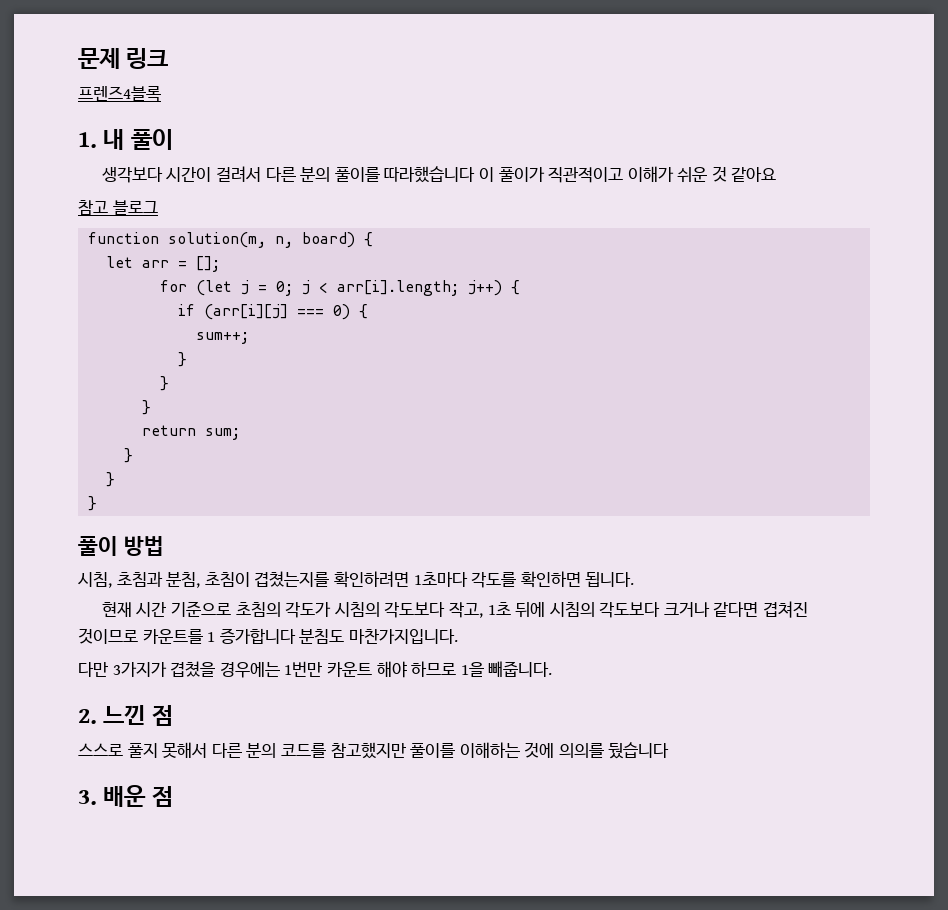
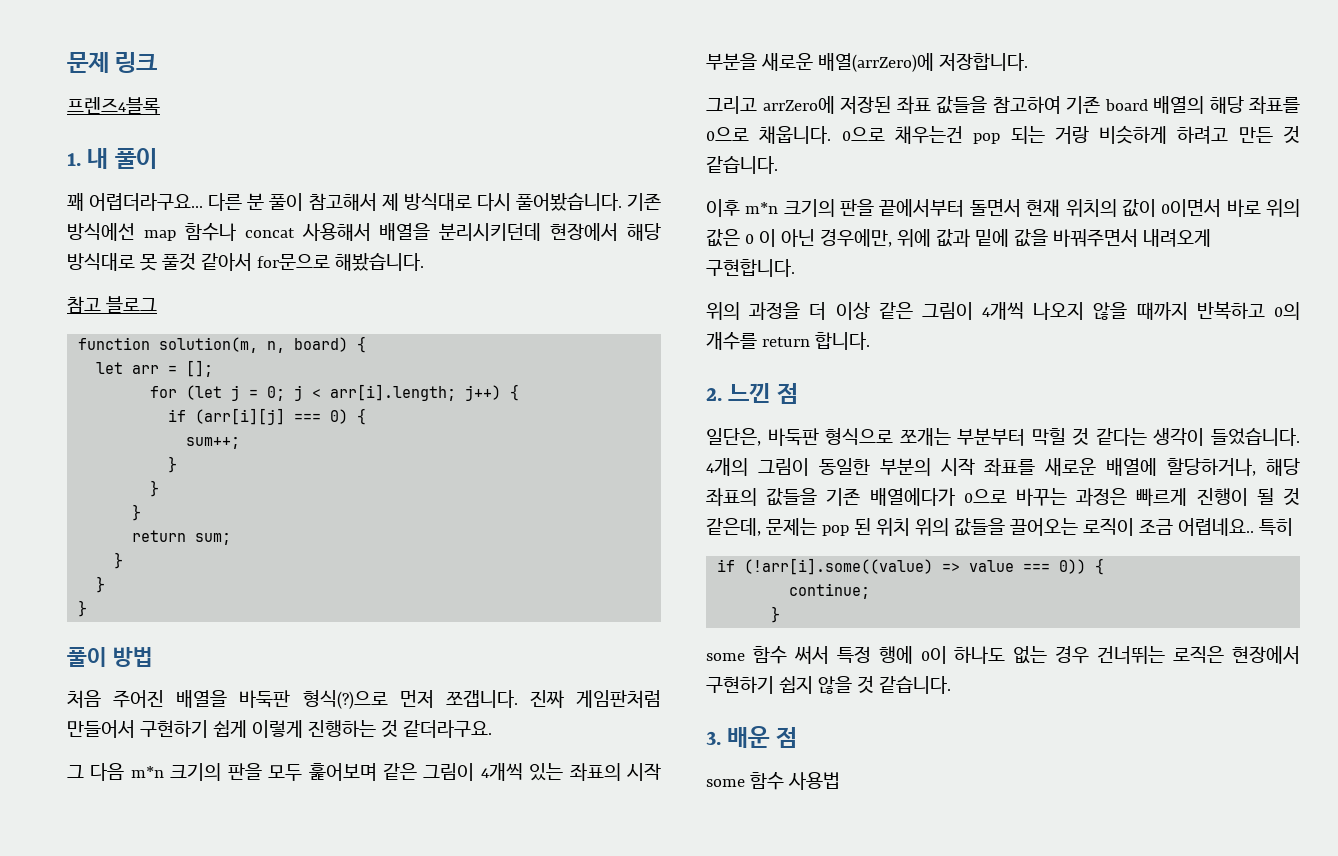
[101,166,777,183] 생각보다 시간이 걸려서 다른 분의 풀이를 따라했습니다 이 풀이가 직관적이고 이해가 쉬운 것 같아요 -> [67,193,662,211] [67,223,661,241] [67,253,424,271] 꽤 어렵더라구요... 다른 분 풀이 참고해서 제 방식대로 다시 풀어봤습니다. 기존 방식에선 map 함수나 concat 사용해서 배열을 분리시키던데 현장에서 해당 방식대로 못 풀것 같아서 for문으로 해봤습니다.
[78,571,635,588] [101,601,809,618] [78,628,458,644] [78,661,553,678] [78,705,173,726] [78,742,670,759] 시침, 초침과 분침, 초침이 겹쳤는지를 확인하려면 1초마다 각도를 확인하면 됩니다. // 현재 시간 기준으로 초침의 각도가 시침의 각도보다 작고, 1초 뒤에 시침의 각도보다 크거나 같다면 겹쳐진 것이므로 카운트를 1 증가합니다 분침도 마찬가지입니다. // 다만 3가지가 겹쳤을 경우에는 1번만 카운트 해야 하므로 1을 빼줍니다. // 2. 느낀 점 // 스스로 풀지 못해서 다른 분의 코드를 참고했지만 풀이를 이해하는 것에 의의를 뒀습니다 -> [67,690,661,709] [67,720,492,738] [67,763,662,781] [706,53,1028,72] [706,96,1300,114] [706,125,1300,144] [706,156,778,174] [706,199,1300,217] [706,229,1211,247] [706,259,795,277] [706,301,1300,320] [706,332,870,350] [706,383,798,404] [706,428,1300,446] [706,458,1300,476] [706,488,1300,506] [706,518,1293,536] [717,558,1105,575] [789,583,871,599] [771,606,781,623] [706,646,1300,664] [706,676,951,694] 처음 주어진 배열을 바둑판 형식(?)으로 먼저 쪼갭니다. 진짜 게임판처럼 만들어서 구현하기 쉽게 이렇게 진행하는 것 같더라구요. // 그 다음 m*n 크기의 판을 모두 훑어보며 같은 그림이 4개씩 있는 좌표의 시작 부분을 새로운 배열(arrZero)에 저장합니다. // 그리고 arrZero에 저장된 좌표 값들을 참고하여 기존 board 배열의 해당 좌표를 0으로 채웁니다. 0으로 채우는건 pop 되는 거랑 비슷하게 하려고 만든 것 같습니다. // 이후 m*n 크기의 판을 끝에서부터 돌면서 현재 위치의 값이 0이면서 바로 위의 값은 0 이 아닌 경우에만, 위에 값과 밑에 값을 바꿔주면서 내려오게 구현합니다. // 위의 과정을 더 이상 같은 그림이 4개씩 나오지 않을 때까지 반복하고 0의 개수를 return 합니다. // 2. 느낀 점 // 일단은, 바둑판 형식으로 쪼개는 부분부터 막힐 것 같다는 생각이 들었습니다. 4개의 그림이 동일한 부분의 시작 좌표를 새로운 배열에 할당하거나, 해당 좌표의 값들을 기존 배열에다가 0으로 바꾸는 과정은 빠르게 진행이 될 것 같은데, 문제는 pop 된 위치 위의 값들을 끌어오는 로직이 조금 어렵네요.. 특히 // if (!arr[i].some((value) => value === 0)) { // continue; // } // some 함수 써서 특정 행에 0이 하나도 없는 경우 건너뛰는 로직은 현장에서 구현하기 쉽지 않을 것 같습니다.
(173, 796) none -> [706,772,840,790] // some 함수 사용법

